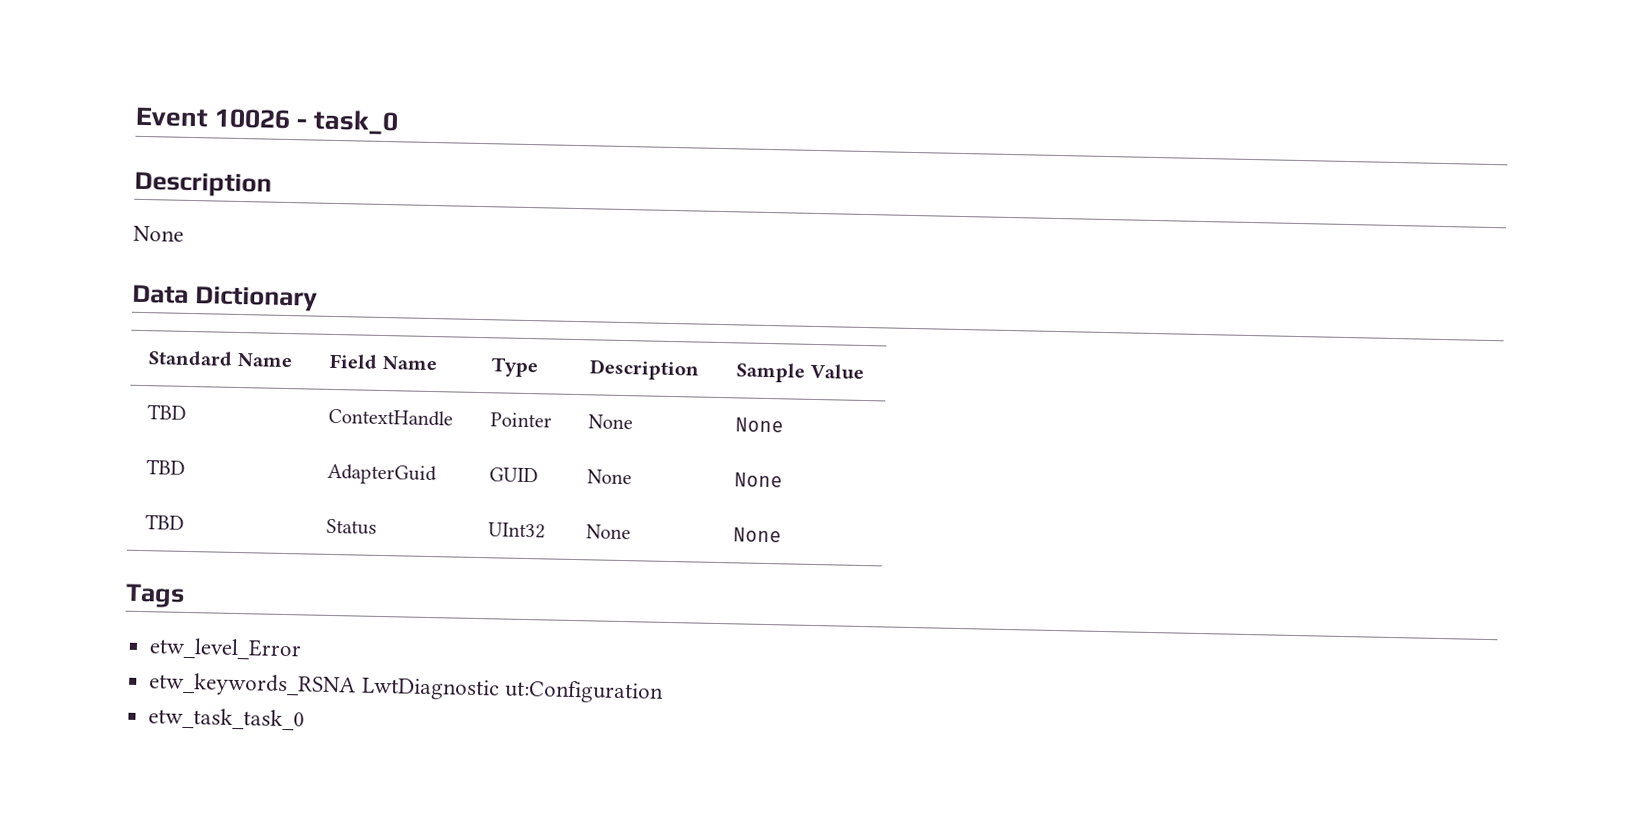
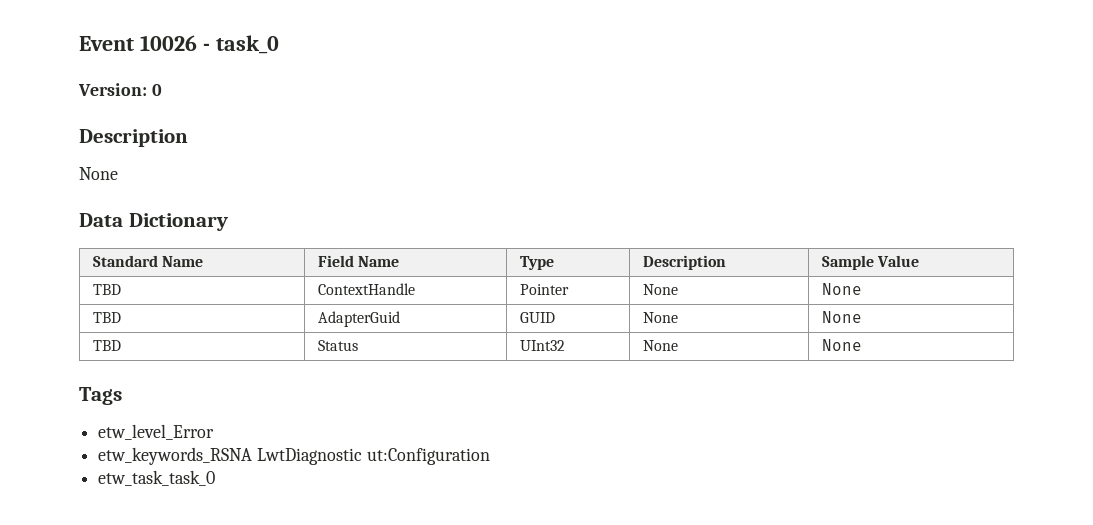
(400, 122) none -> [78,83,162,96] // Version: 0

